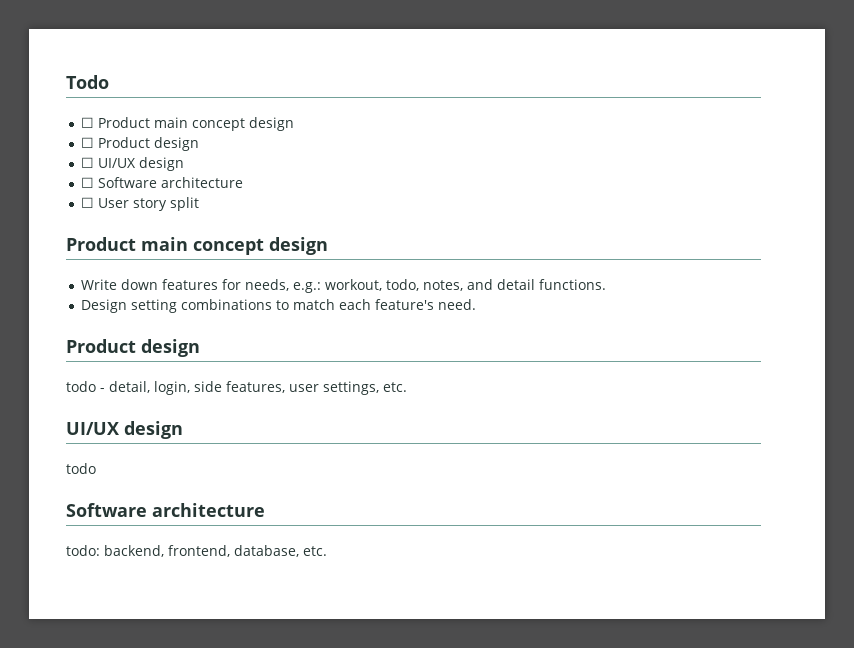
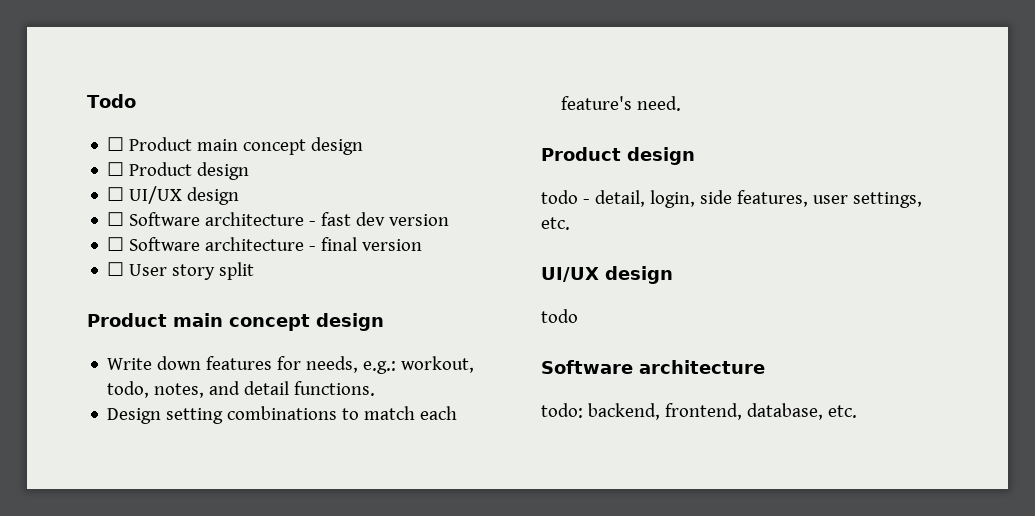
(244, 182) none -> [309,212,450,226] [107,237,423,251] - fast dev version // ☐ Software architecture - final version

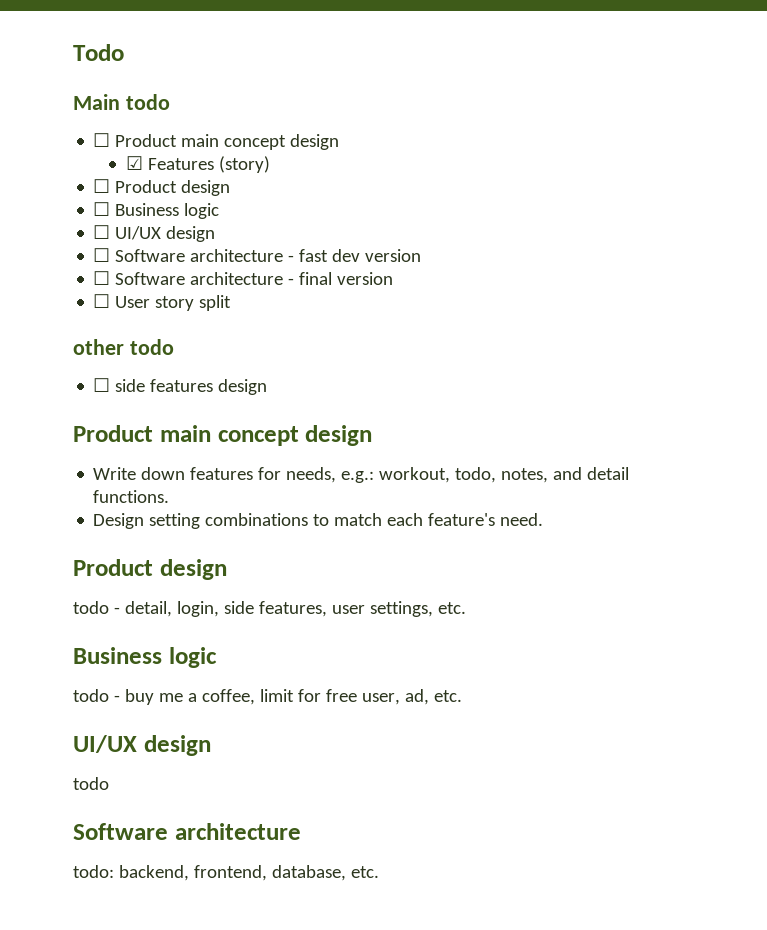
(136, 101) none -> [73,94,170,110] // Main todo
(364, 146) none -> [126,156,271,173] // ☑ Features (story)
(250, 171) none -> [93,202,220,219] // ☐ Business logic
(255, 271) none -> [73,339,174,355] [93,378,268,395] // other todo // ☐ side features design
(570, 223) none -> [73,647,217,668] [73,689,462,705] // Business logic // todo - buy me a coffee, limit for free user, ad, etc.

